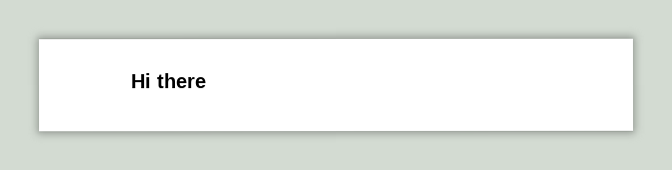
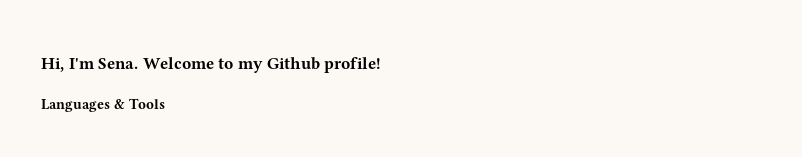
[130,73,207,89] Hi there -> [41,57,382,73] [41,98,165,112] Hi, I'm Sena. Welcome to my Github profile! // Languages & Tools

